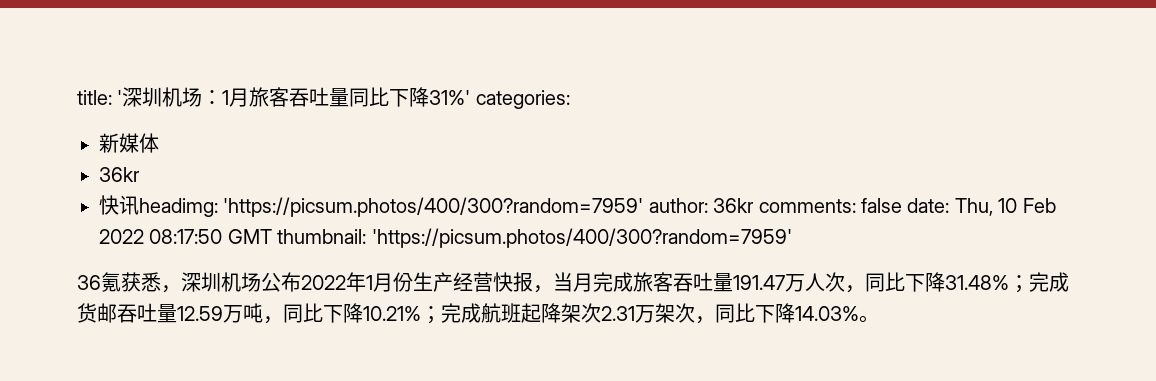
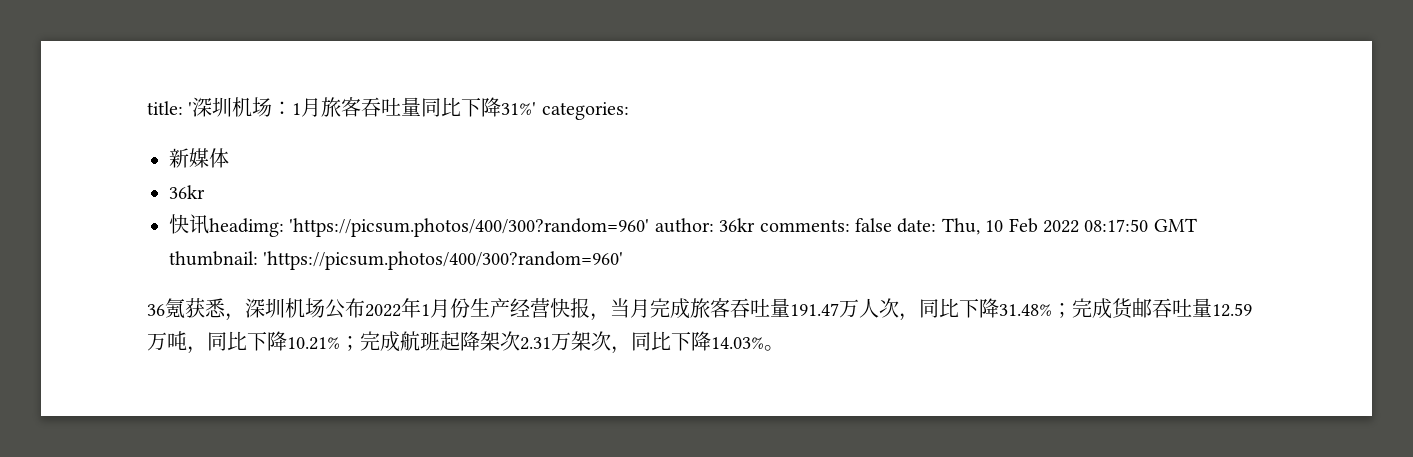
[223,197,644,217] 'https://picsum.photos/400/300?random=7959' -> [289,218,650,237] 'https://picsum.photos/400/300?random=960'
[371,228,792,248] 'https://picsum.photos/400/300?random=7959' -> [263,251,624,270] 'https://picsum.photos/400/300?random=960'

